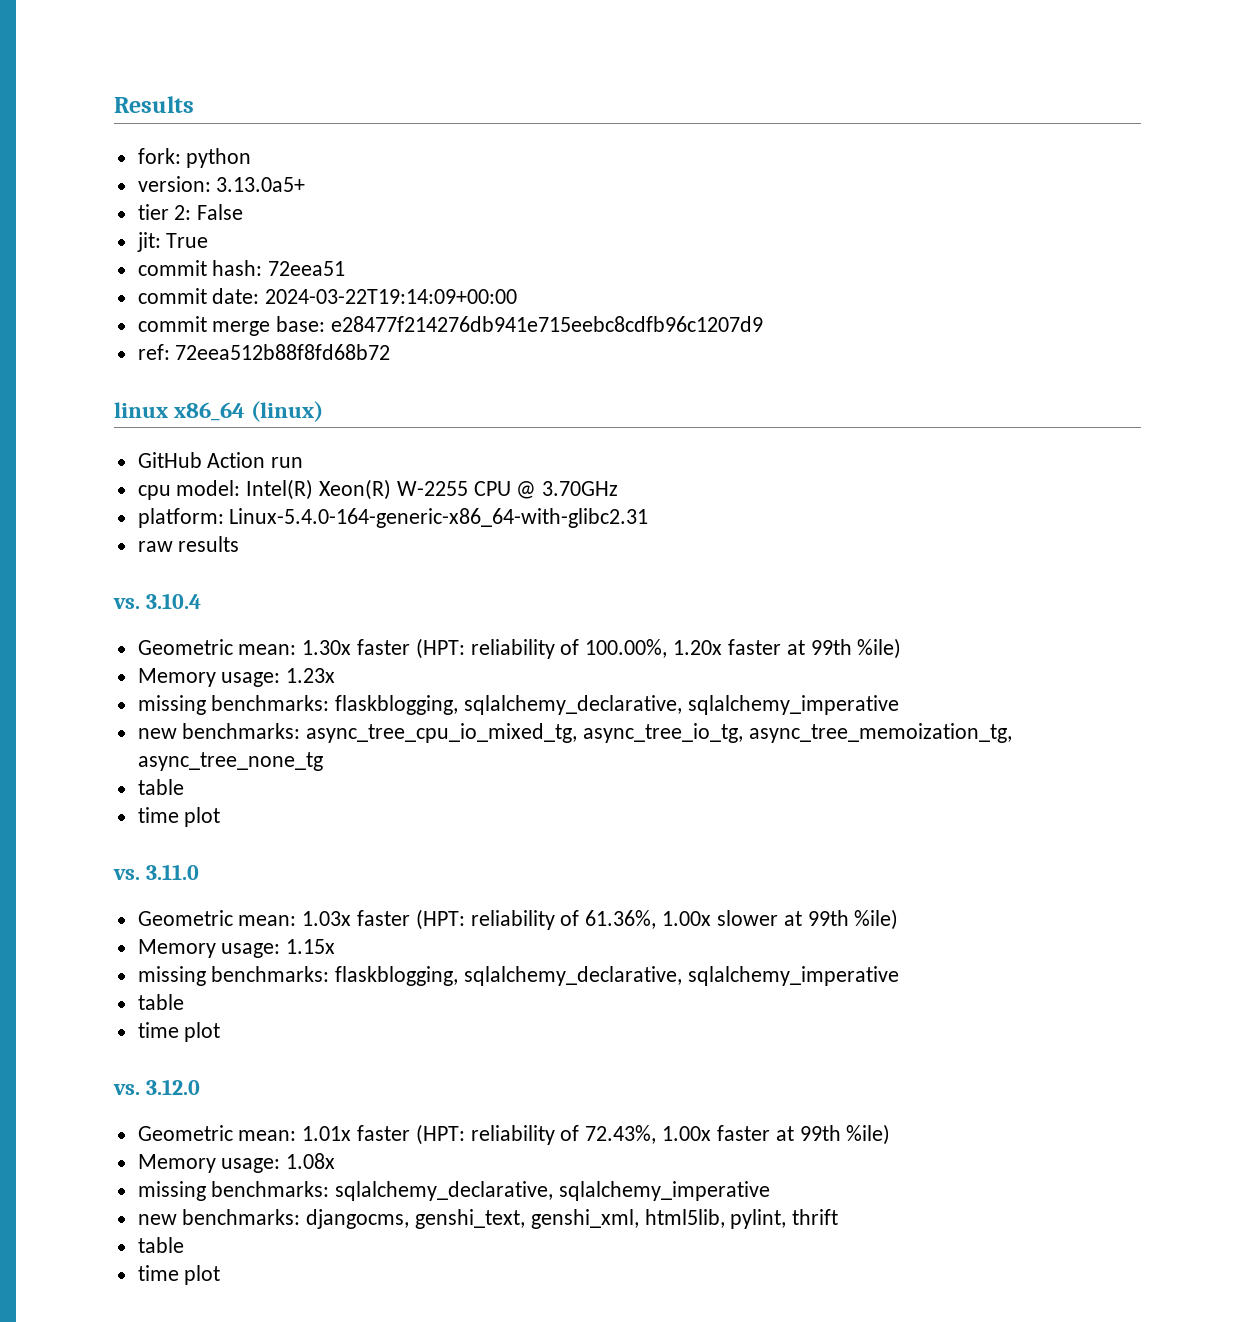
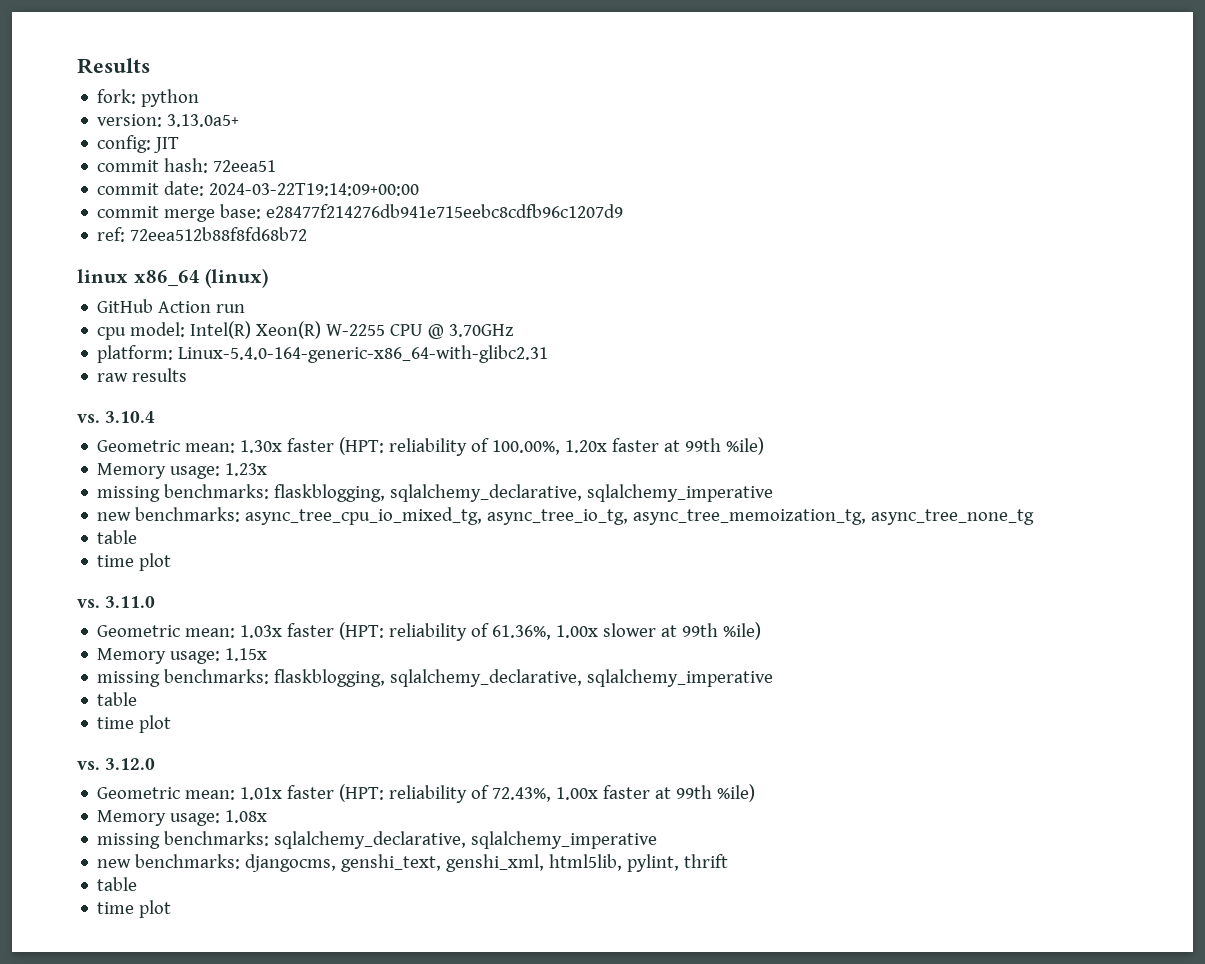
[137,204,244,220] [136,232,209,252] tier 2: False // jit: True -> [97,135,180,153] config: JIT

